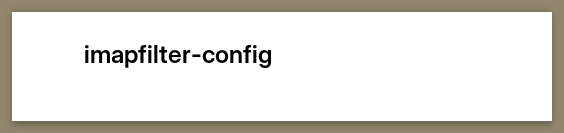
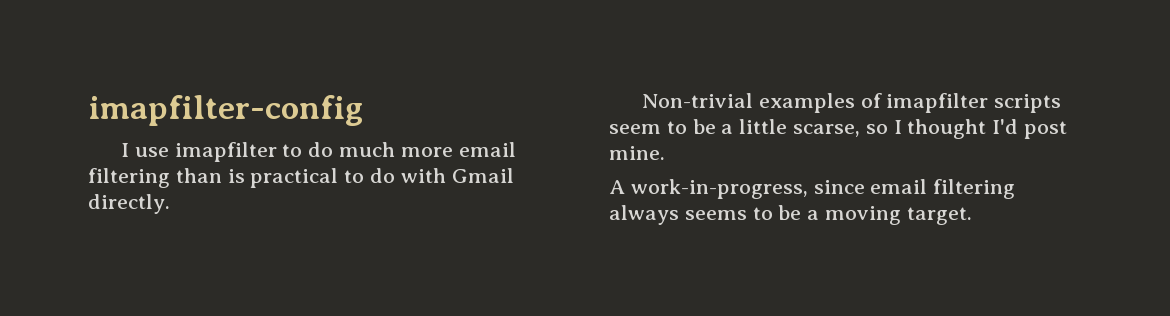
(272, 56) none -> [121,142,516,162] [88,168,514,188] [88,194,170,214] [642,93,1062,113] [609,119,1068,139] [609,146,665,160] [609,179,1016,199] [609,205,972,225] // I use imapfilter to do much more email filtering than is practical to do with Gmail directly. // Non-trivial examples of imapfilter scripts seem to be a little scarse, so I thought I'd post mine. // A work-in-progress, since email filtering always seems to be a moving target.

